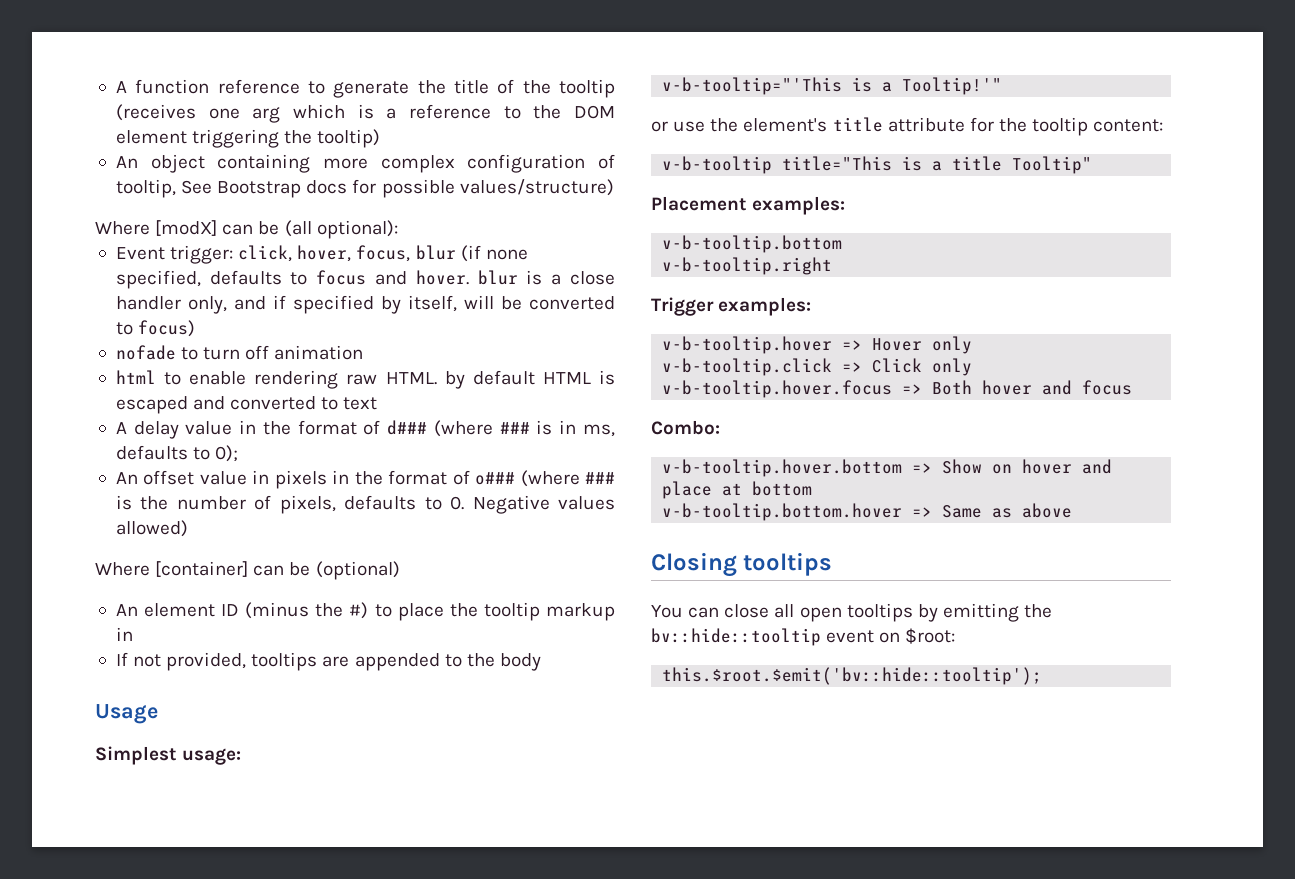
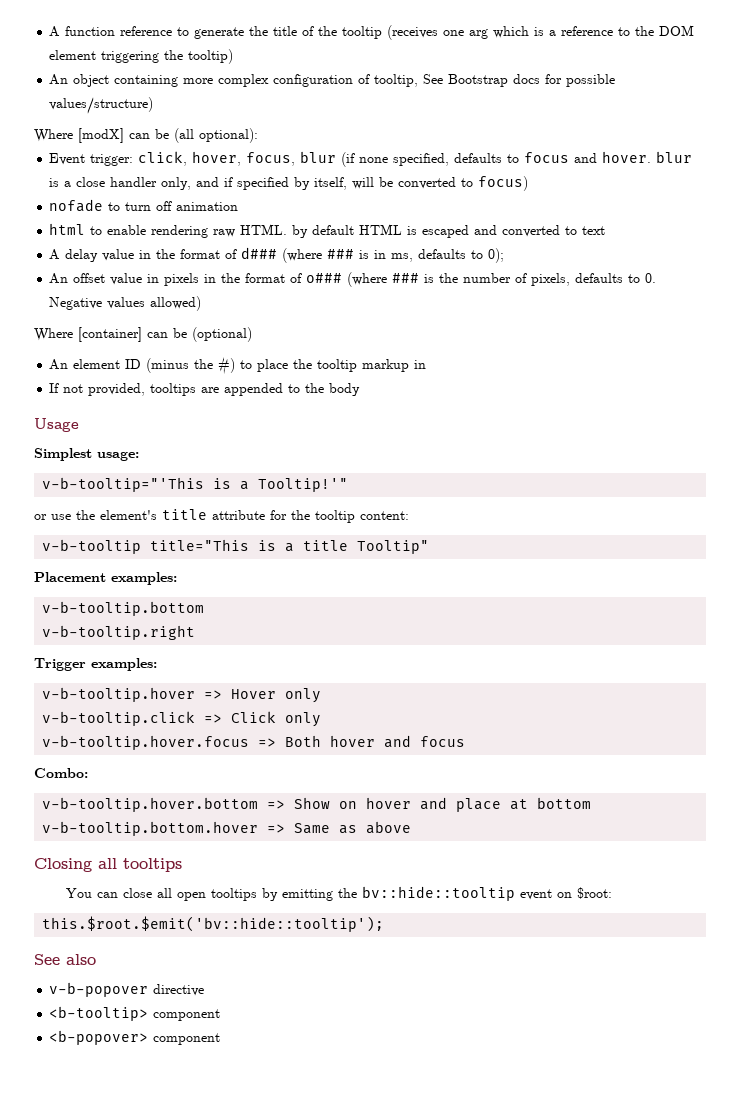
(737, 564) none -> [98,858,117,869] all
(1043, 676) none -> [34,954,96,965] [49,982,205,997] [49,1006,221,1021] [49,1030,221,1045] // See also // v-b-popover directive // <b-tooltip> component // <b-popover> component

